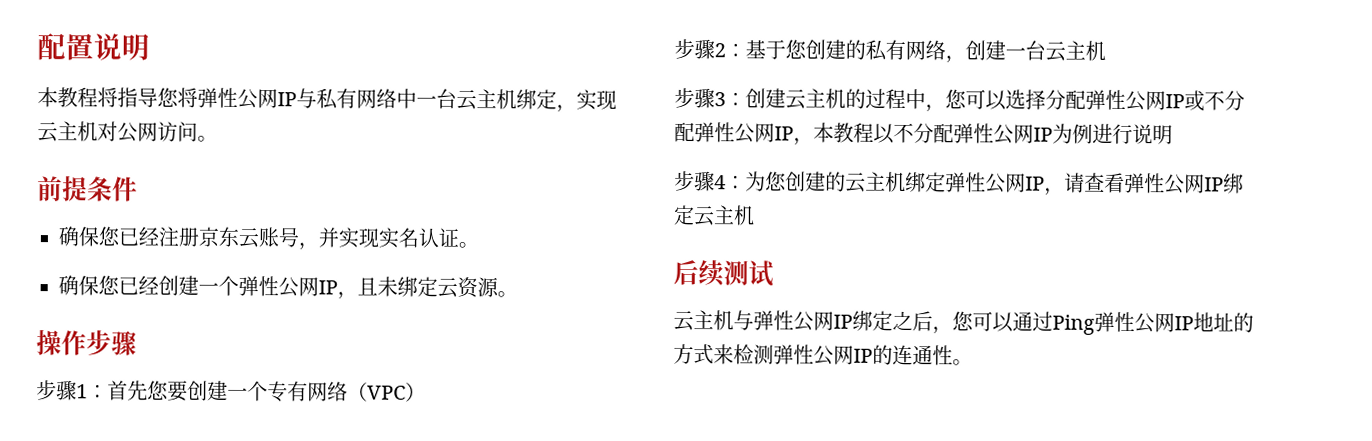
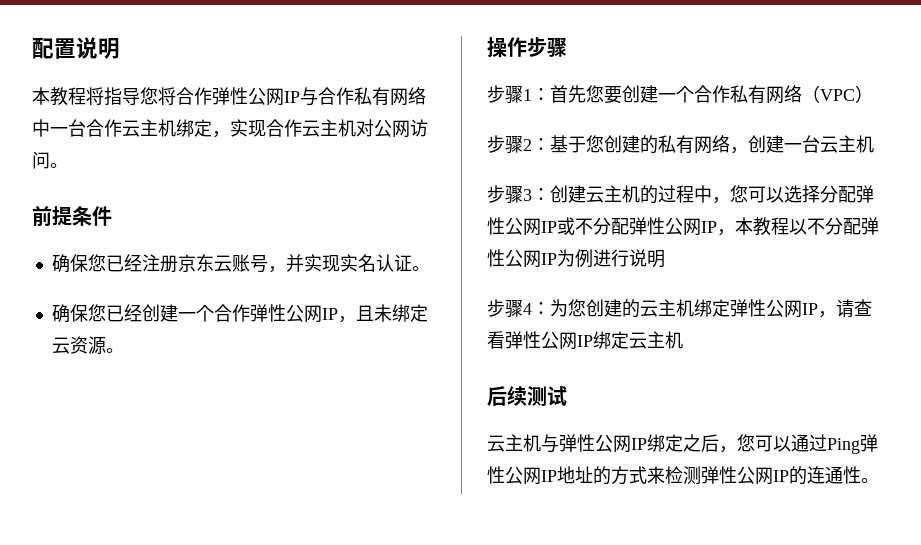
(198, 97) none -> [176,87,212,105] 合作
(317, 98) none -> [318,87,354,105] 合作
(457, 98) none -> [86,119,122,137] 合作
(617, 100) none -> [266,119,302,137] 合作
(239, 285) none -> [213,304,250,322] 合作
[267,381,288,403] 专 -> [694,85,748,103] 合作私

